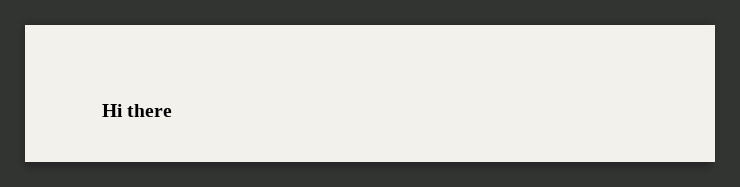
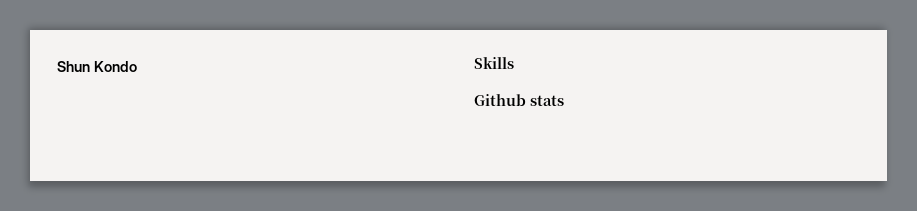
[102,104,173,117] Hi there -> [57,61,137,72] [474,57,514,69] [474,94,564,106] Shun Kondo // Skills // Github stats

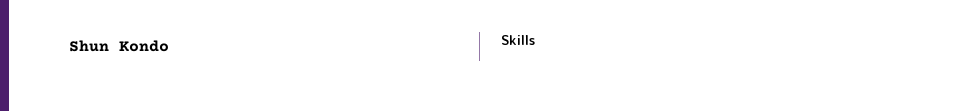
[474,94,564,106] // Github stats -> (535, 40) none

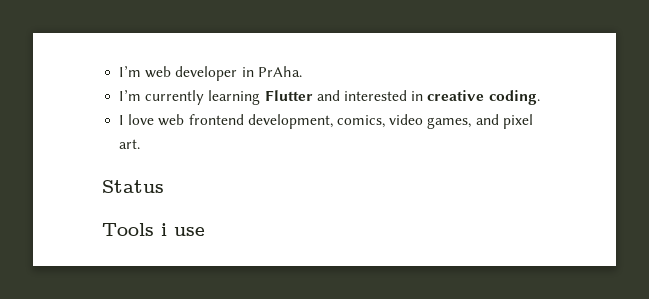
[69,40,169,52] [501,35,535,45] Shun Kondo // Skills -> [119,66,302,81] [119,90,540,105] [119,114,533,129] [119,139,141,149] [102,180,164,193] [102,223,205,236] I’m web developer in PrAha. // I’m currently learning Flutter and interested in creative coding. // I love web frontend development, comics, video games, and pixel art. // Status // Tools i use

